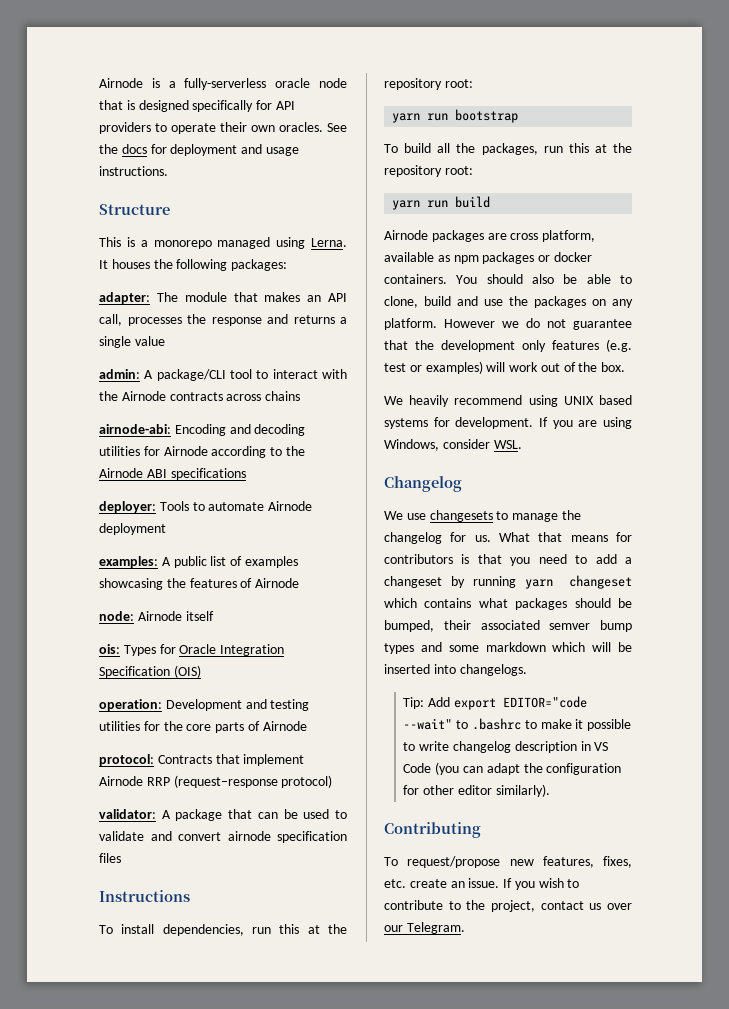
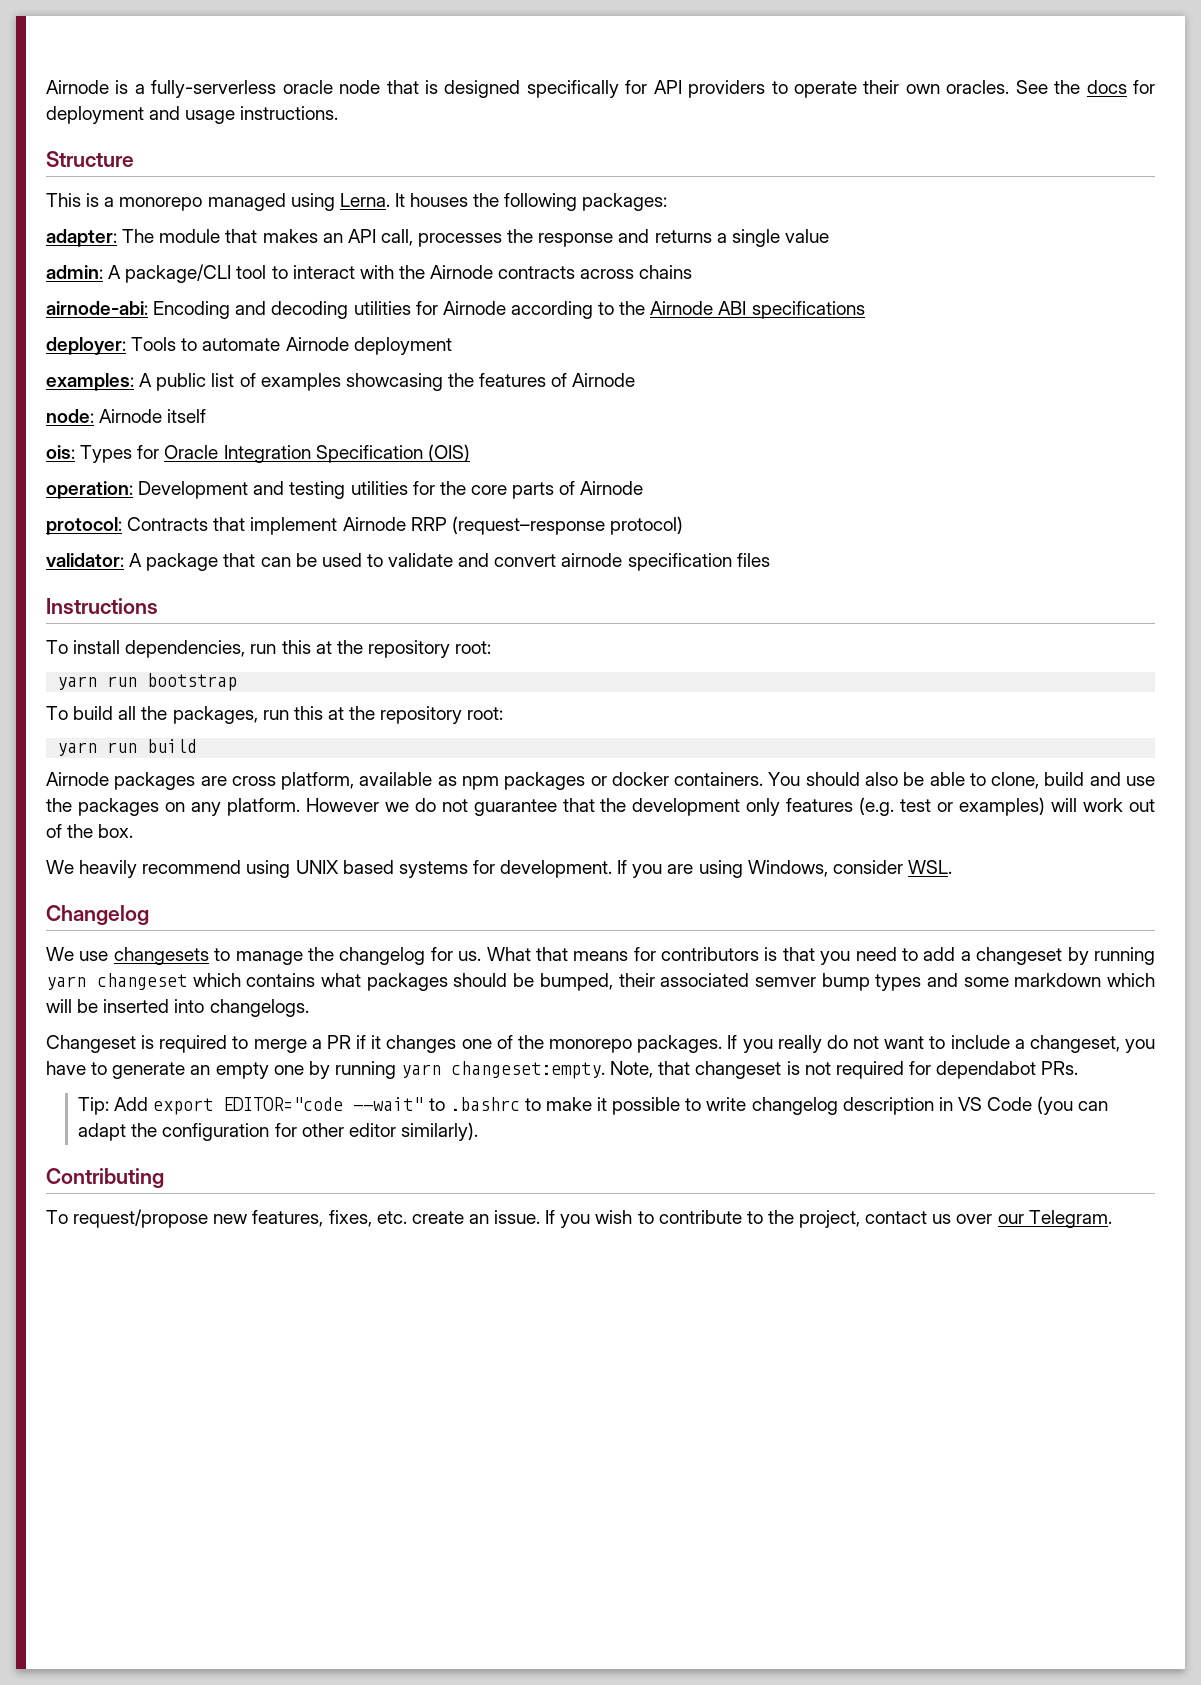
(527, 670) none -> [46,1035,1155,1053] [46,1061,1079,1079] // Changeset is required to merge a PR if it changes one of the monorepo packages. If you really do not want to include a changeset, you have to generate an empty one by running yarn changeset:empty. Note, that changeset is not required for dependabot PRs.

